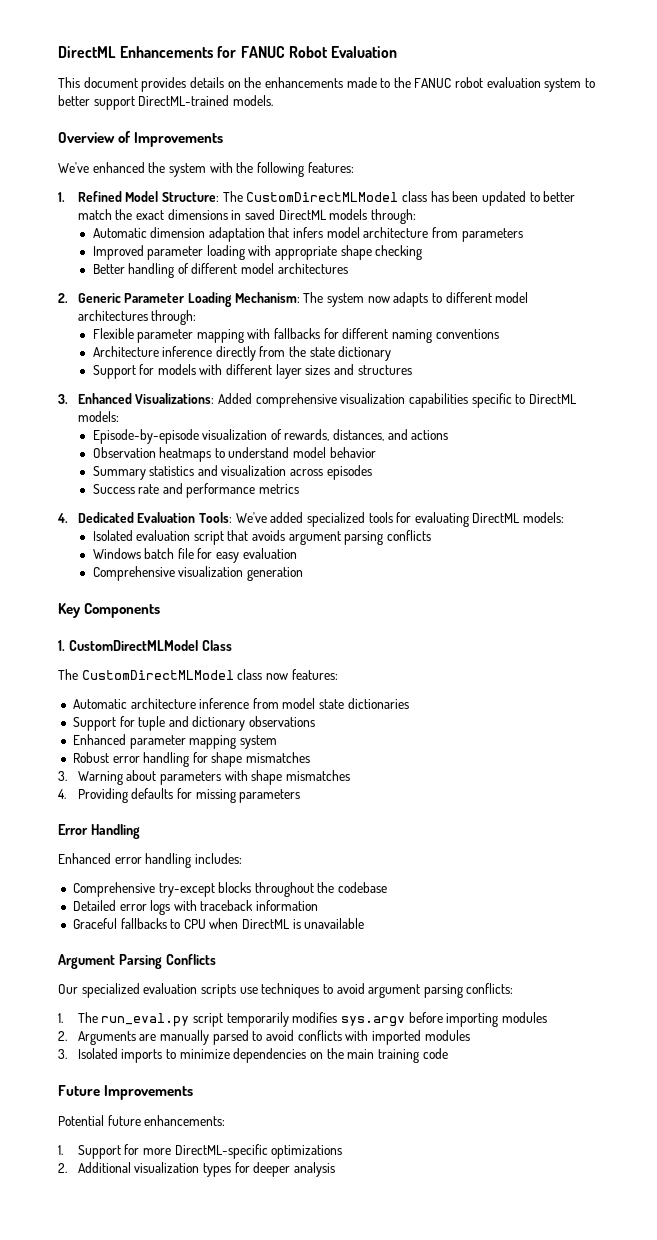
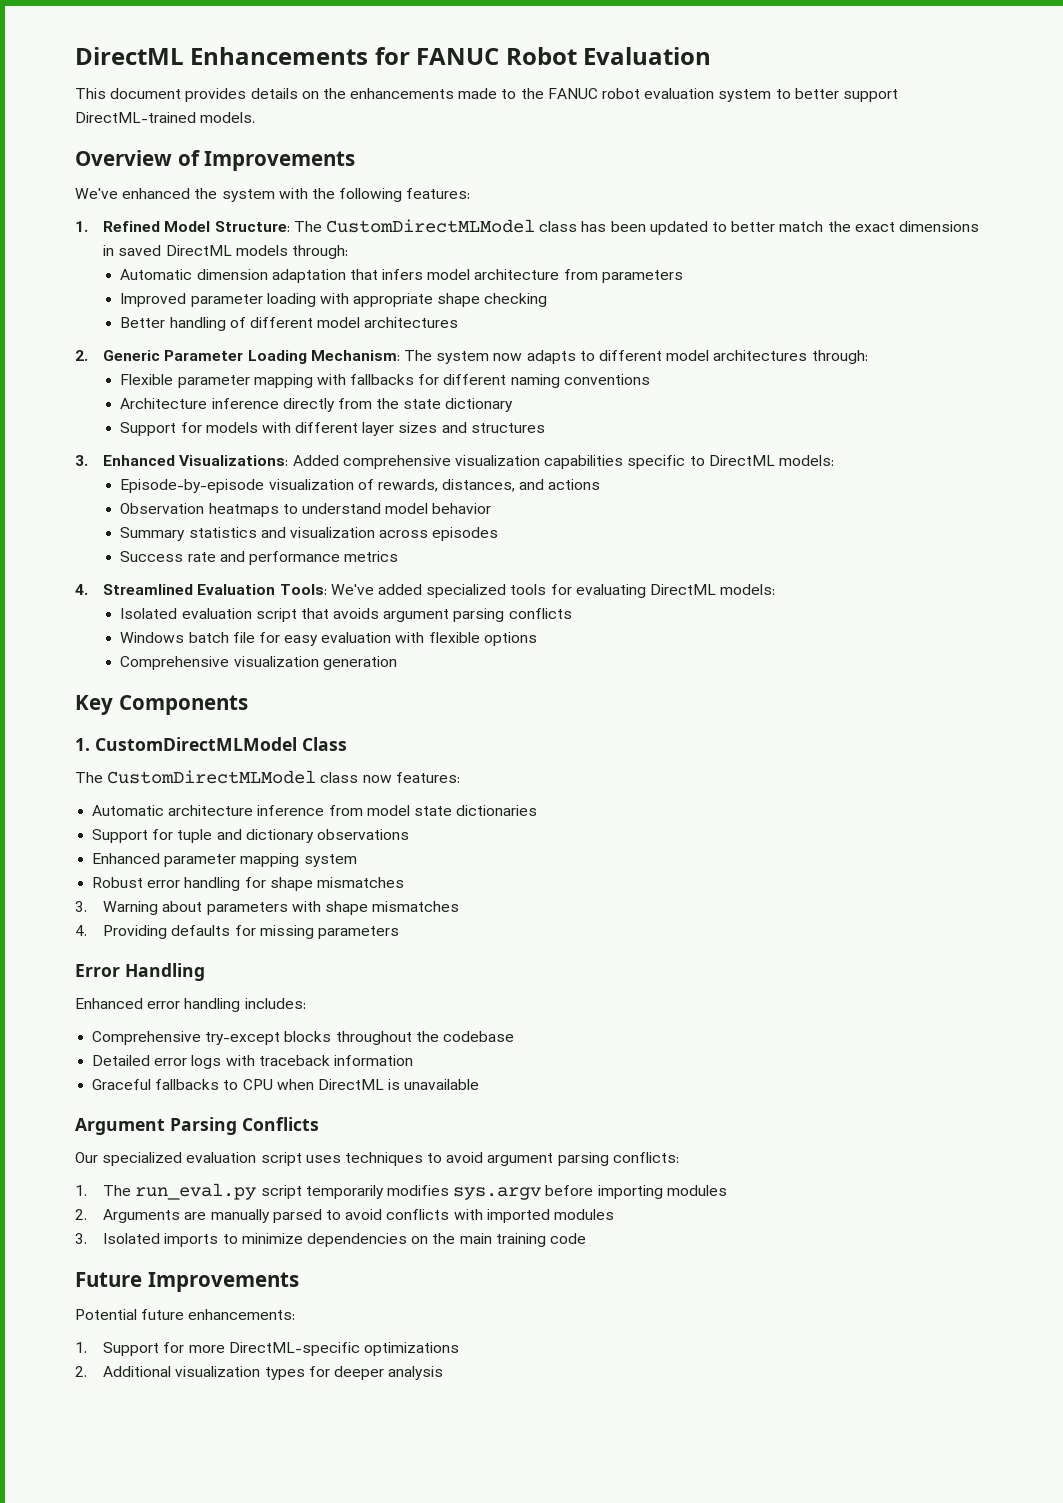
[77,512,134,523] Dedicated -> [103,584,194,595] Streamlined
(297, 553) none -> [395,632,537,646] with flexible options
[200,984,258,998] scripts use -> [260,1152,341,1166] script uses

